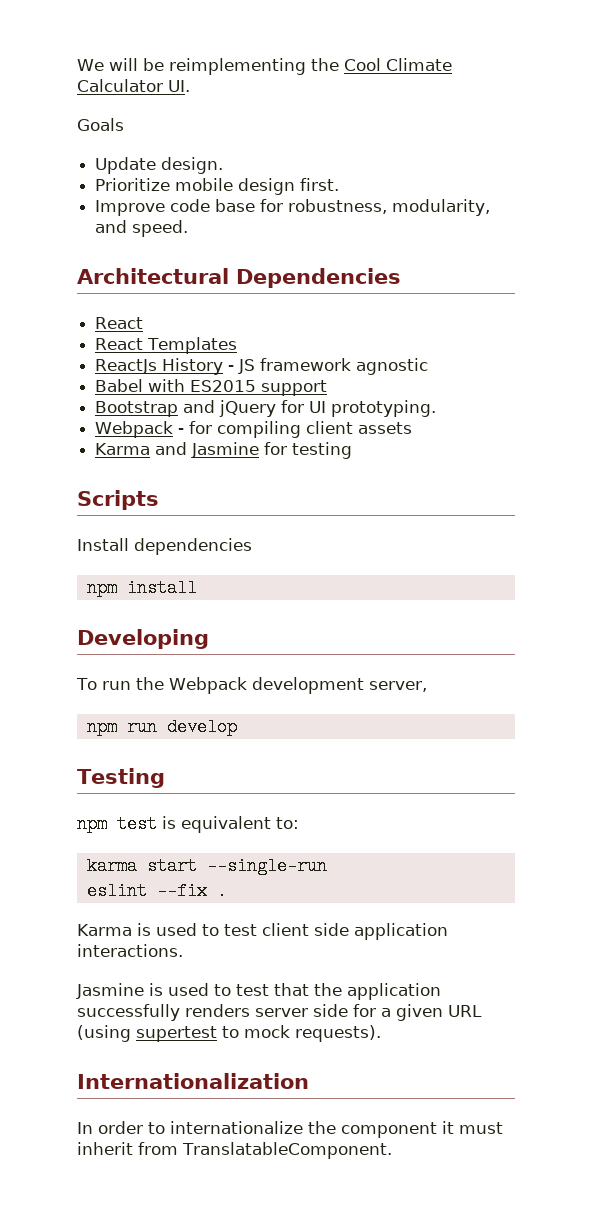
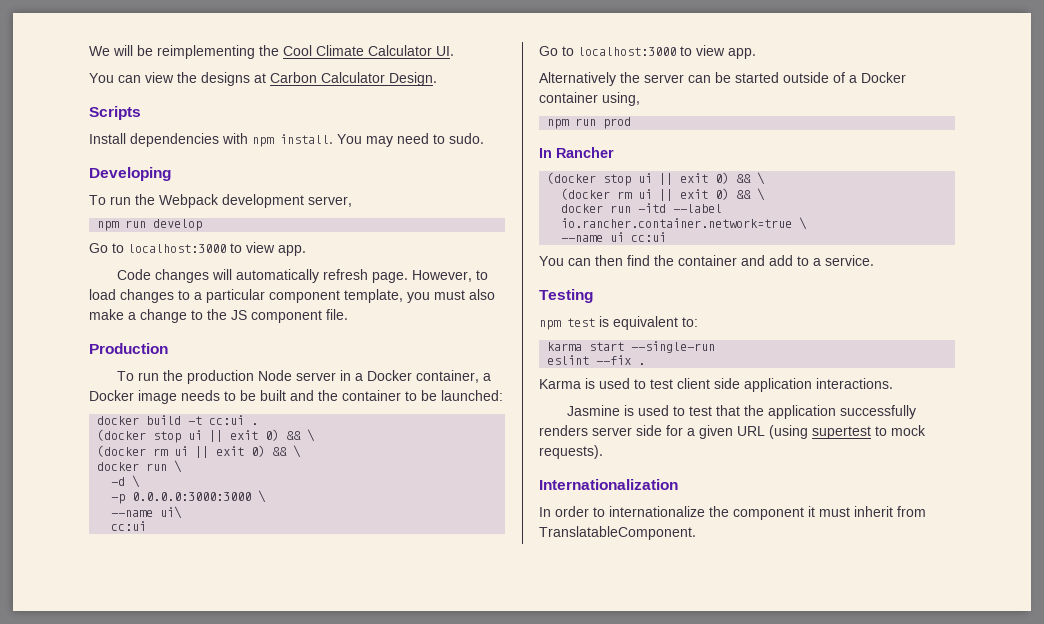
[77,118,124,131] [95,157,224,174] [95,178,340,195] [95,199,491,216] [95,220,189,237] [77,268,401,288] [95,317,144,329] [95,337,238,354] [95,358,429,375] [95,379,328,396] [95,400,437,417] [95,421,413,438] [95,442,353,459] [77,490,159,510] [77,538,252,555] [86,579,197,597] Goals // Update design. // Prioritize mobile design first. // Improve code base for robustness, modularity, and speed. // Architectural Dependencies // React // React Templates // ReactJs History - JS framework agnostic // Babel with ES2015 support // Bootstrap and jQuery for UI prototyping. // Webpack - for compiling client assets // Karma and Jasmine for testing // Scripts // Install dependencies // npm install -> [89,72,437,86] [89,106,141,120] [89,133,484,147] You can view the designs at Carbon Calculator Design. // Scripts // Install dependencies with npm install. You may need to sudo.
(237, 727) none -> [89,242,306,256] [117,269,489,283] [89,289,495,303] [89,309,348,323] [89,343,168,354] [117,370,492,384] [89,390,503,404] [97,415,259,425] [97,429,316,443] [97,445,302,458] [97,460,183,473] [111,475,141,488] [111,490,267,504] [111,506,183,519] [111,521,147,531] [539,45,756,59] [539,72,906,86] [539,92,640,106] [547,117,632,129] [539,147,614,158] [547,172,766,186] [561,188,766,201] [561,203,723,213] [561,217,808,230] [561,232,667,242] [539,255,874,266] // Go to localhost:3000 to view app. // Code changes will automatically refresh page. However, to load changes to a particular component template, you must also make a change to the JS component file. // Production // To run the production Node server in a Docker container, a Docker image needs to be built and the container to be launched: // docker build -t cc:ui . // (docker stop ui || exit 0) && \ // (docker rm ui || exit 0) && \ // docker run \ // -d \ // -p 0.0.0.0:3000:3000 \ // --name ui\ // cc:ui // Go to localhost:3000 to view app. // Alternatively the server can be started outside of a Docker container using, // npm run prod // In Rancher // (docker stop ui || exit 0) && \ // (docker rm ui || exit 0) && \ // docker run -itd --label io.rancher.container.network=true \ // --name ui cc:ui // You can then find the container and add to a service.

